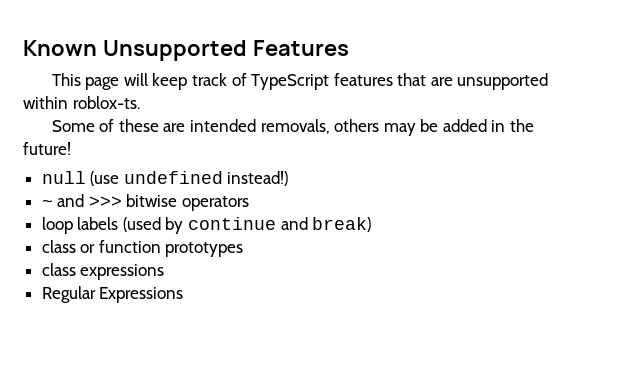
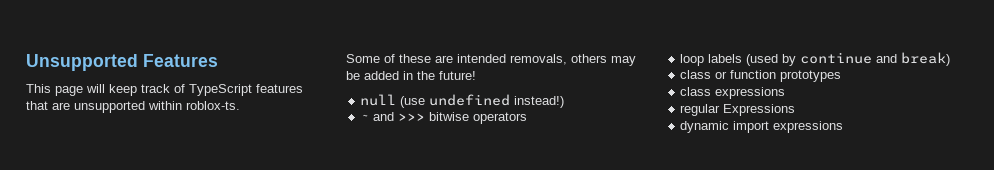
[23,40,97,56] Known -> (26, 62) none
[41,286,96,303] Regular -> [680,104,721,116] regular
(184, 295) none -> [680,121,844,133] // dynamic import expressions

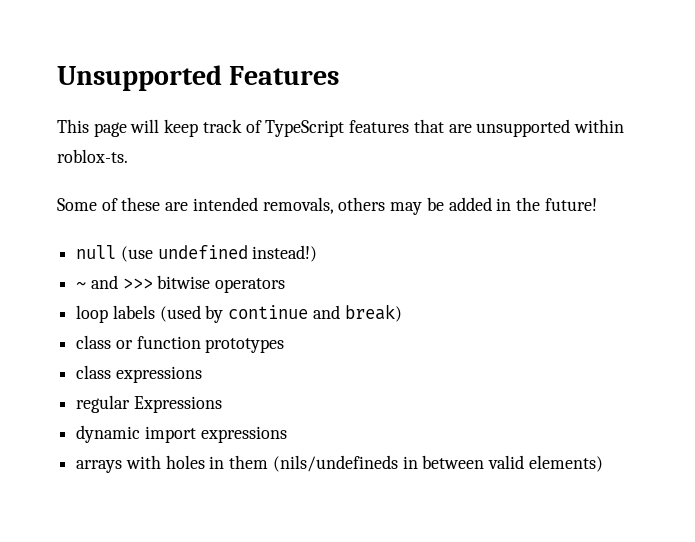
(844, 127) none -> [76,455,603,473] // arrays with holes in them (nils/undefineds in between valid elements)

